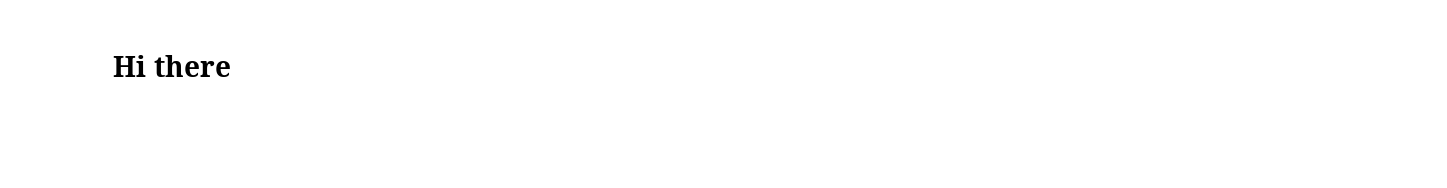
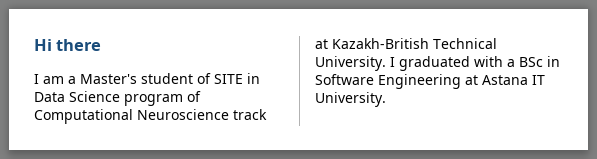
(231, 66) none -> [34,73,260,84] [34,91,201,106] [34,109,267,124] [315,38,497,49] [315,56,560,71] [315,74,545,89] [315,92,386,107] // I am a Master's student of SITE in Data Science program of Computational Neuroscience track at Kazakh-British Technical University. I graduated with a BSc in Software Engineering at Astana IT University.

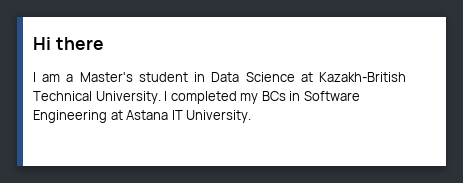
[197,73,243,84] of SITE -> (188, 77) none
[124,91,201,106] [34,109,267,124] program of Computational Neuroscience track -> (295, 77) none
[399,56,543,71] graduated with a BSc -> [170,91,286,104] completed my BCs

